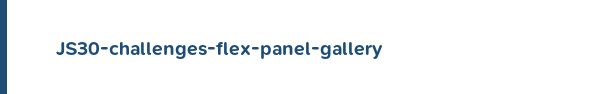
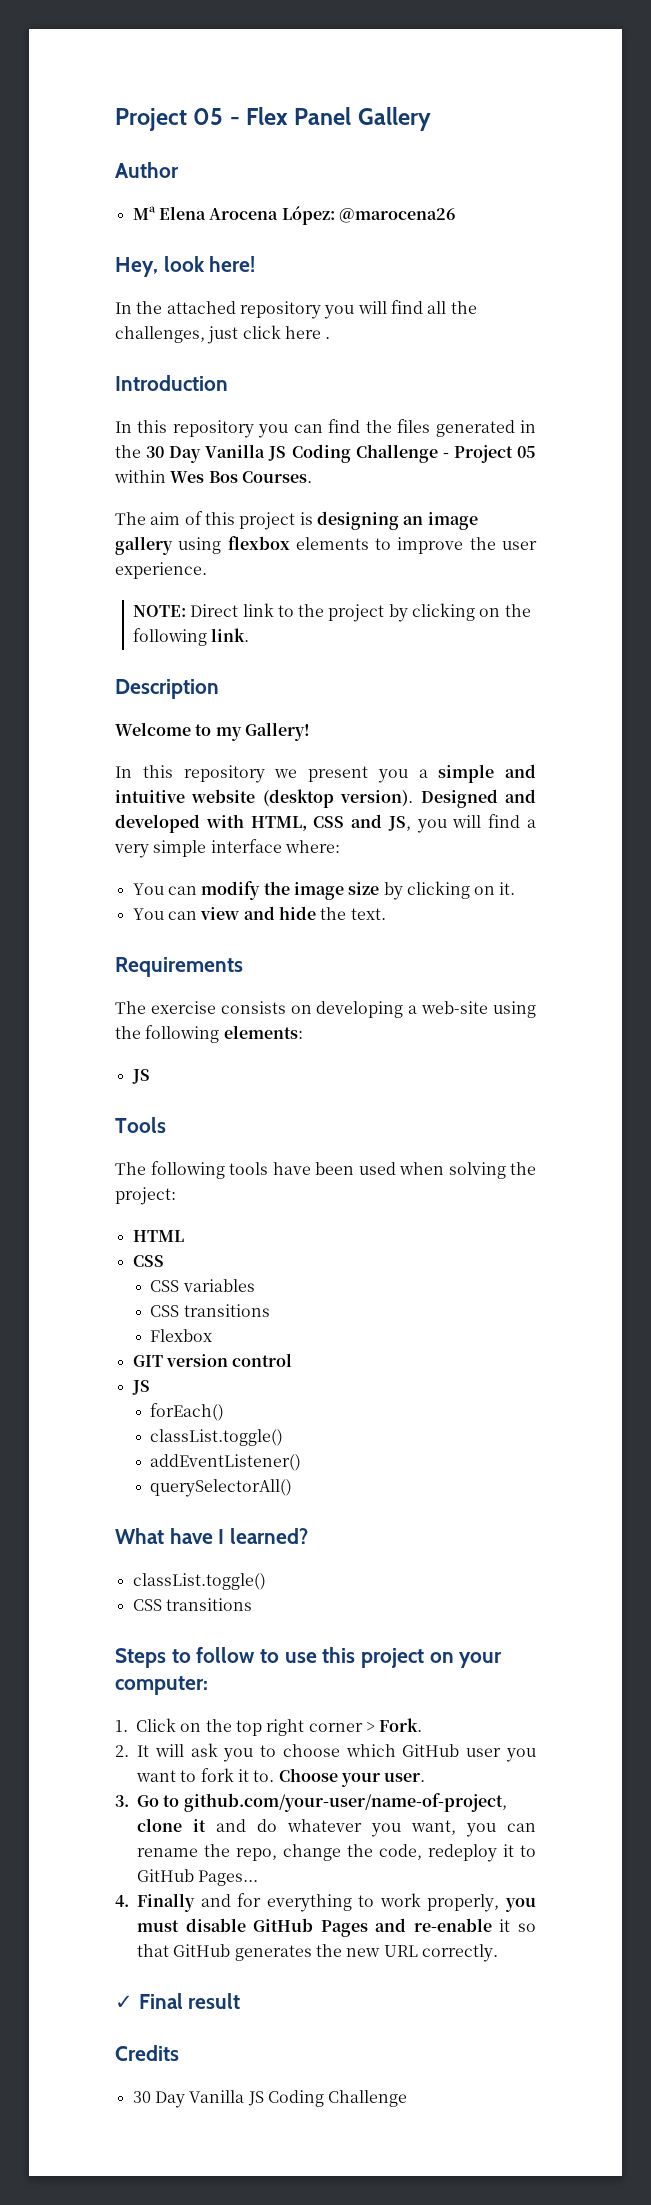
[56,41,383,59] JS30-challenges-flex-panel-gallery -> [115,107,431,131] [115,162,179,178] [132,206,456,225] [115,256,256,277] [115,300,477,319] [115,325,331,344] [115,375,228,391] [115,419,537,438] [115,444,536,463] [114,470,312,483] [115,511,478,530] [115,536,537,555] [115,562,207,579] [132,603,531,622] [132,628,250,646] [115,679,219,699] [115,722,310,741] [115,764,536,783] [115,789,537,808] [115,814,536,833] [114,839,340,858] [132,881,516,900] [132,906,386,920] [115,957,243,977] [115,1001,537,1018] [115,1025,303,1043] [131,1069,150,1084] [115,1117,166,1133] [115,1161,536,1179] [115,1187,176,1205] [132,1230,184,1242] [132,1255,164,1267] [150,1279,255,1292] [150,1304,270,1317] [150,1329,213,1342] [132,1353,293,1367] [131,1380,150,1395] [150,1403,225,1421] [150,1429,284,1446] [150,1454,302,1471] [150,1479,293,1497] [115,1528,309,1544] [132,1573,266,1590] [132,1598,252,1611] [115,1647,503,1668] [115,1676,208,1695] [115,1718,423,1736] [115,1743,536,1762] [136,1768,426,1787] [115,1793,507,1812] [137,1818,536,1837] [137,1844,536,1862] [137,1869,259,1886] [115,1893,536,1912] [137,1918,536,1937] [137,1944,498,1962] [115,1993,241,2009] [115,2045,179,2061] [132,2090,408,2108] Project 05 - Flex Panel Gallery // Author // Mª Elena Arocena López: @marocena26 // Hey, look here! // In the attached repository you will find all the challenges, just click here . // Introduction // In this repository you can find the files generated in the 30 Day Vanilla JS Coding Challenge - Project 05 within Wes Bos Courses. // The aim of this project is designing an image gallery using flexbox elements to improve the user experience. // NOTE: Direct link to the project by clicking on the following link. // Description // Welcome to my Gallery! // In this repository we present you a simple and intuitive website (desktop version). Designed and developed with HTML, CSS and JS, you will find a very simple interface where: // You can modify the image size by clicking on it. // You can view and hide the text. // Requirements // The exercise consists on developing a web-site using the following elements: // JS // Tools // The following tools have been used when solving the project: // HTML // CSS // CSS variables // CSS transitions // Flexbox // GIT version control // JS // forEach() // classList.toggle() // addEventListener() // querySelectorAll() // What have I learned? // classList.toggle() // CSS transitions // Steps to follow to use this project on your computer: // 1. Click on the top right corner > Fork. // 2. It will ask you to choose which GitHub user you want to fork it to. Choose your user. // 3. Go to github.com/your-user/name-of-project, clone it and do whatever you want, you can rename the repo, change the code, redeploy it to GitHub Pages... // 4. Finally and for everything to work properly, you must disable GitHub Pages and re-enable it so that GitHub generates the new URL correctly. // ✓ Final result // Credits // 30 Day Vanilla JS Coding Challenge

